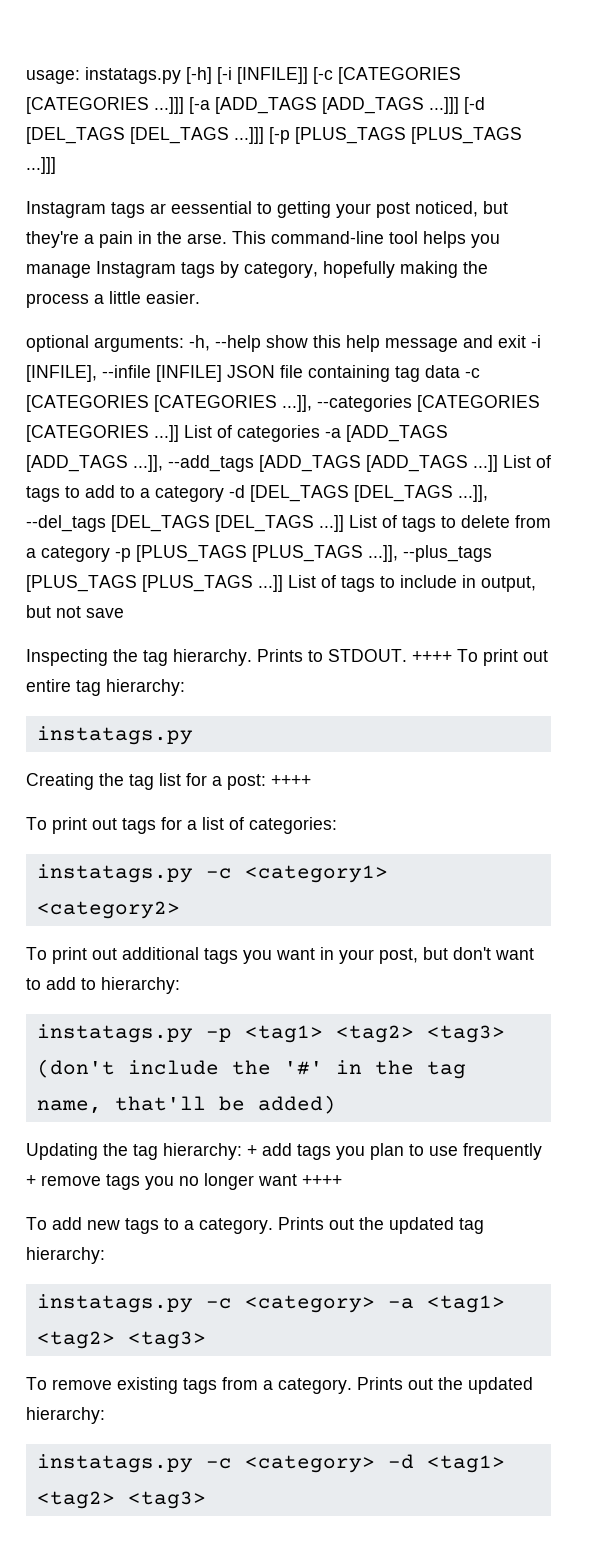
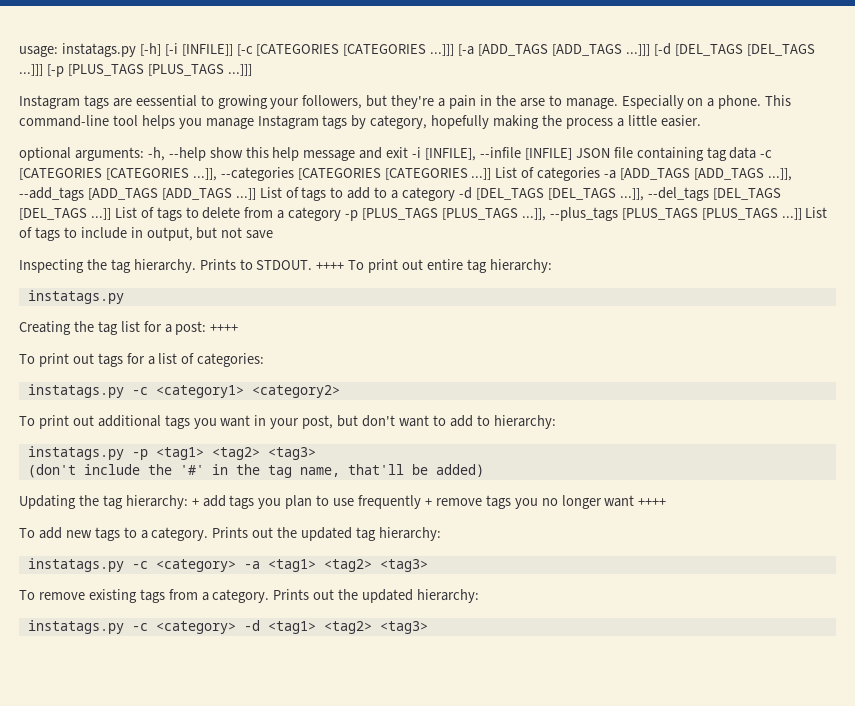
[150,203,166,214] ar -> [112,98,132,107] are
[277,201,478,218] getting your post noticed, -> [217,95,363,109] growing your followers,
[187,233,227,244] arse. -> [519,95,762,109] arse to manage. Especially on a phone.

